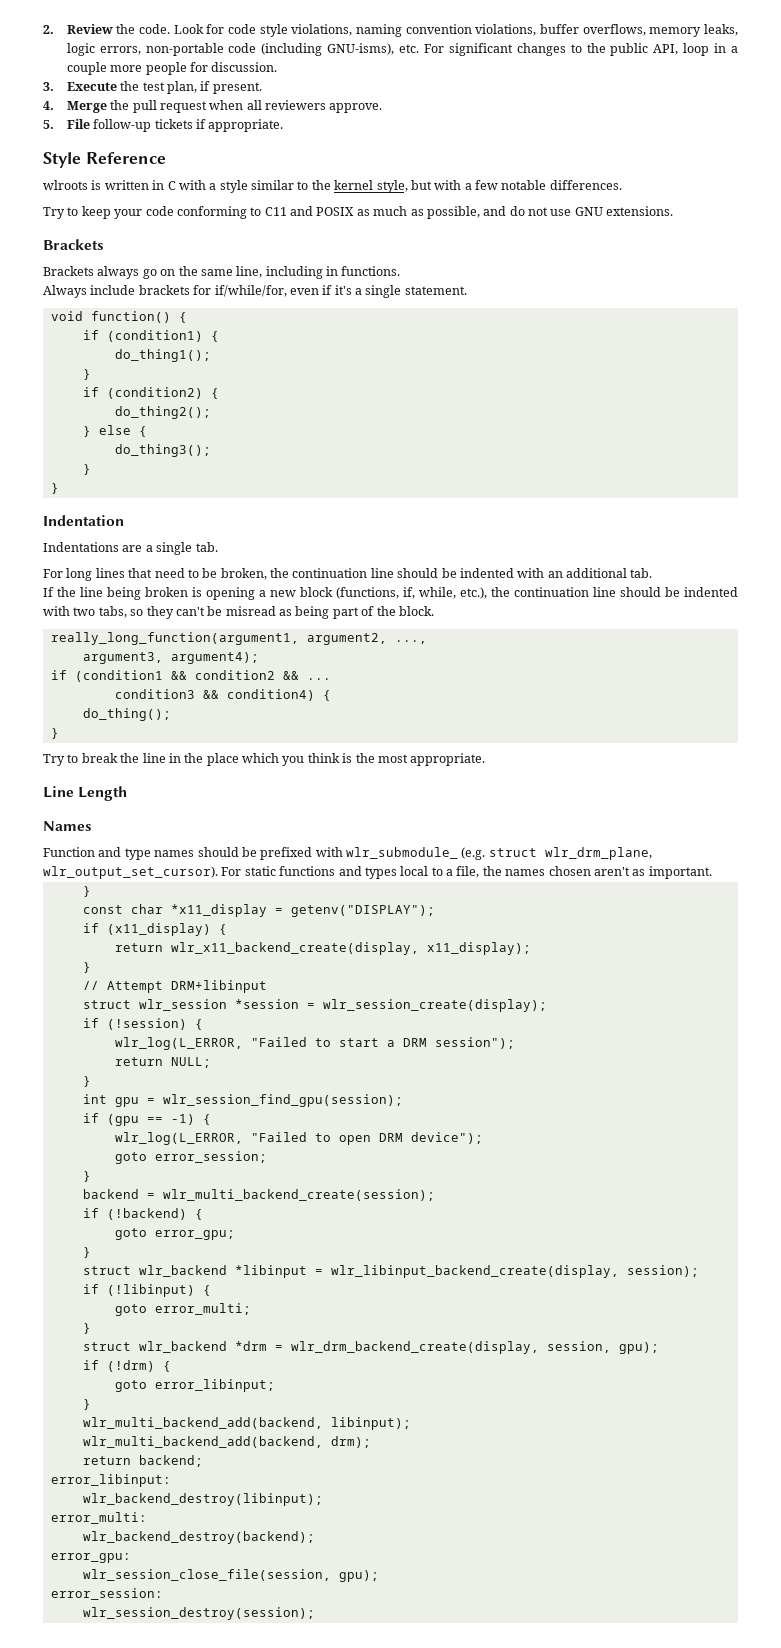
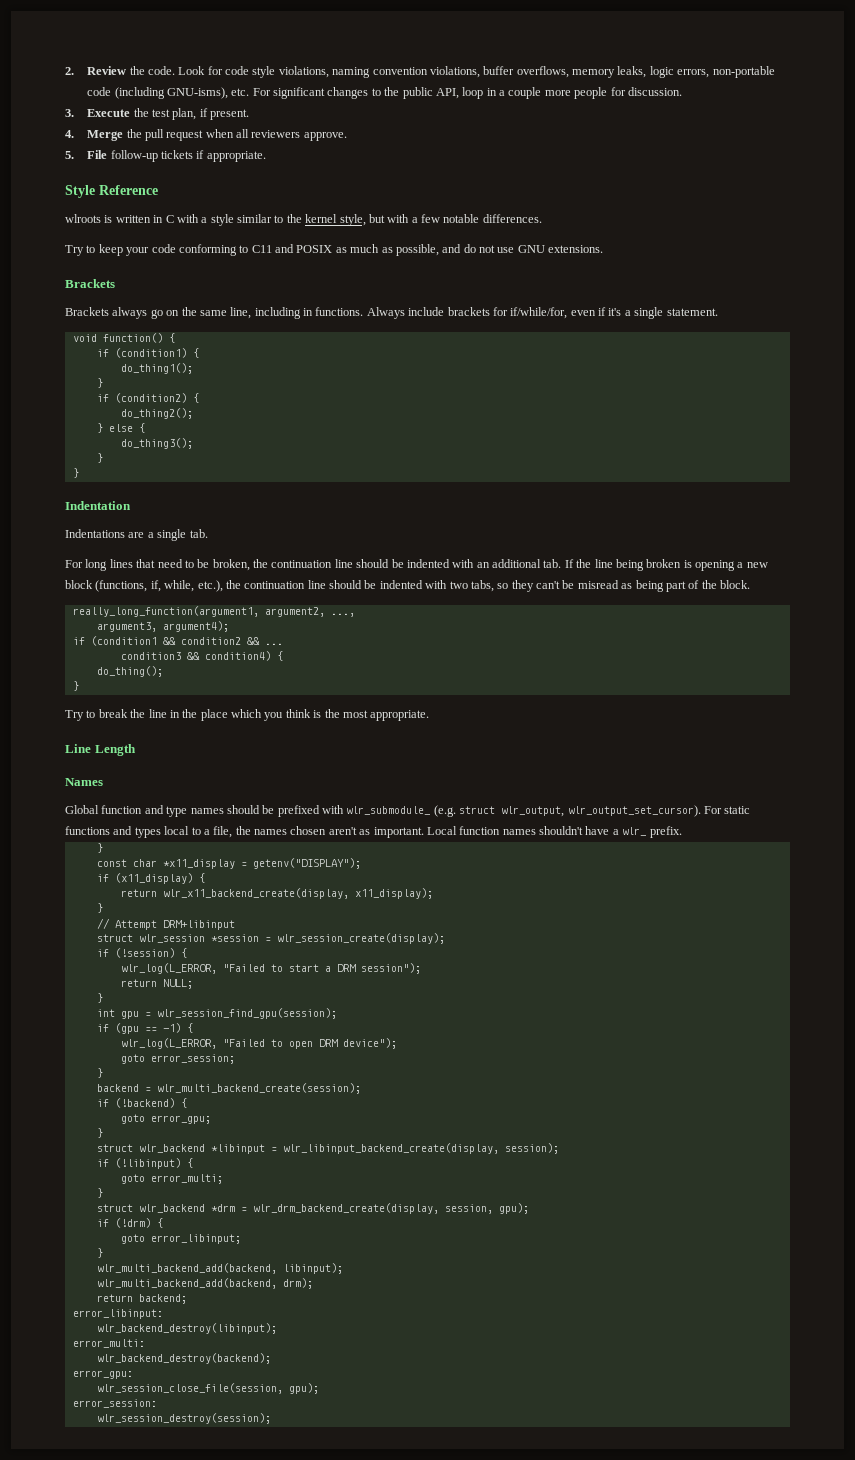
(401, 271) // -> (364, 311) none
(653, 573) // -> (562, 563) none
[43,847,95,857] Function -> [65,805,143,814] Global function
[544,847,652,860] wlr_drm_plane, -> [501,806,565,817] wlr_output,
(712, 872) none -> [426,826,682,838] Local function names shouldn't have a wlr_ prefix.

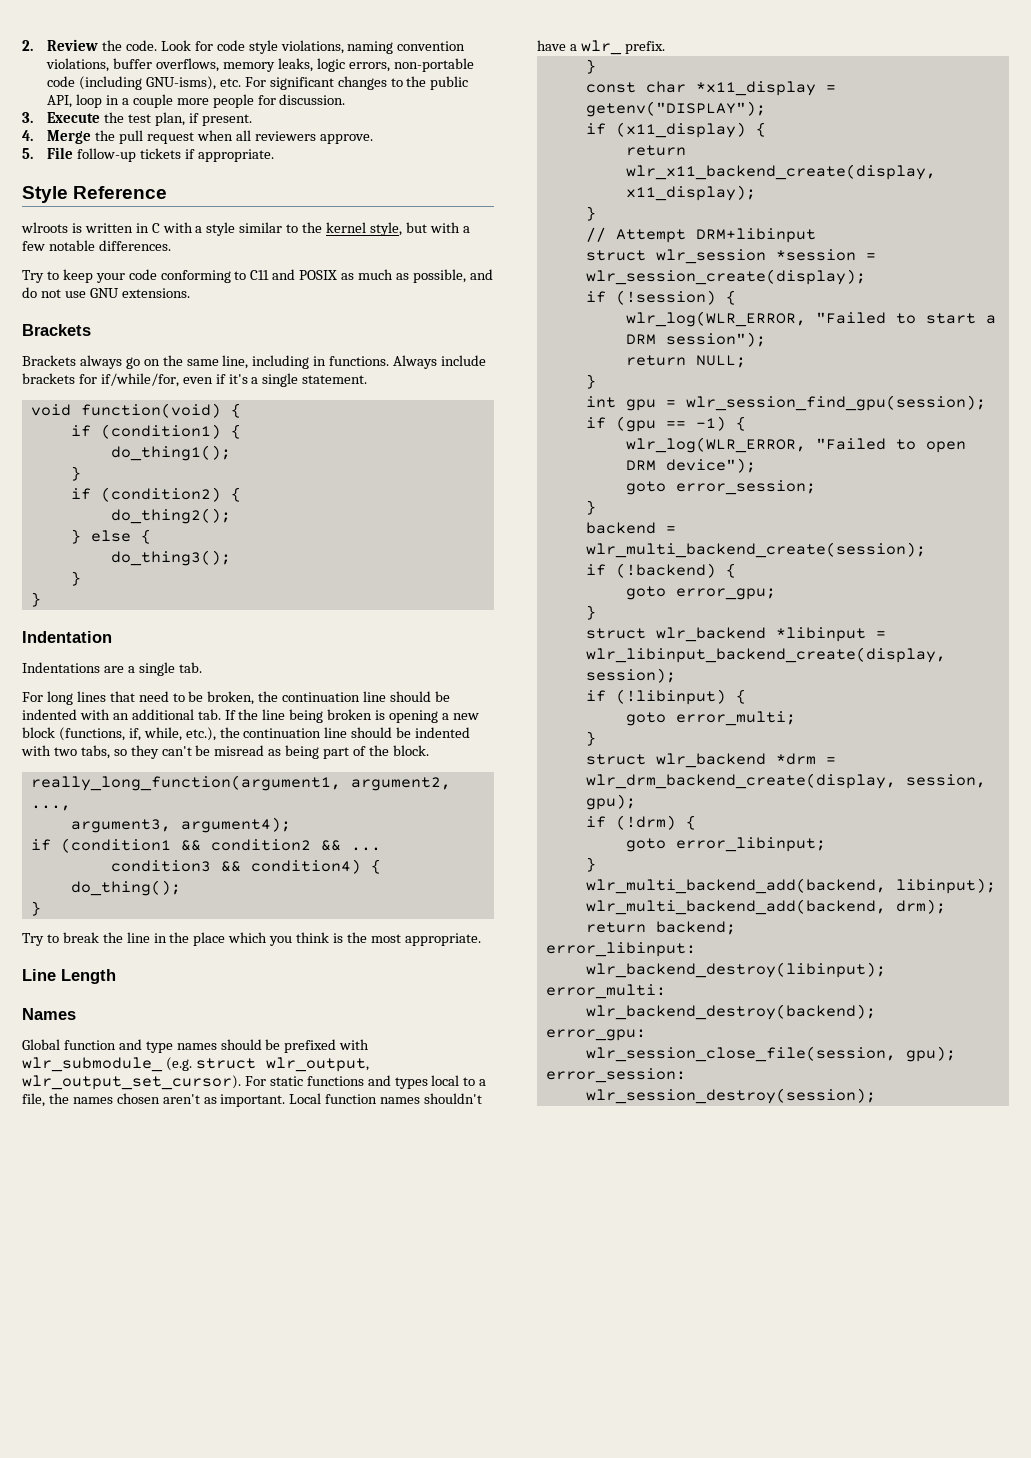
[102,333,163,343] function() -> [80,403,221,418] function(void)
[120,963,217,974] wlr_log(L_ERROR, -> [625,311,806,327] wlr_log(WLR_ERROR,
[120,1038,217,1049] wlr_log(L_ERROR, -> [625,437,806,453] wlr_log(WLR_ERROR,

